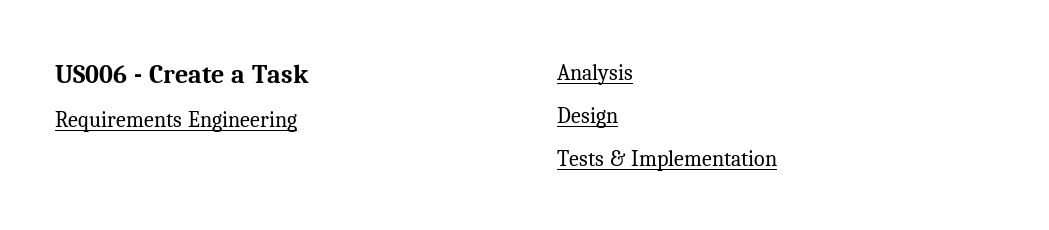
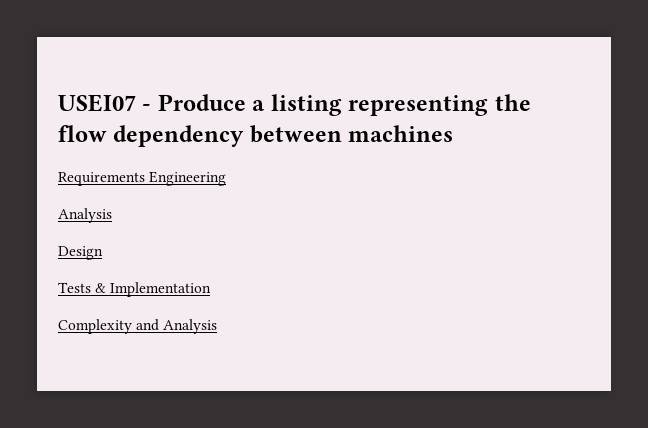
[55,64,309,83] US006 - Create a Task -> [58,94,531,116] [58,125,454,147] USEI07 - Produce a listing representing the flow dependency between machines
(777, 160) none -> [58,319,218,334] // Complexity and Analysis

